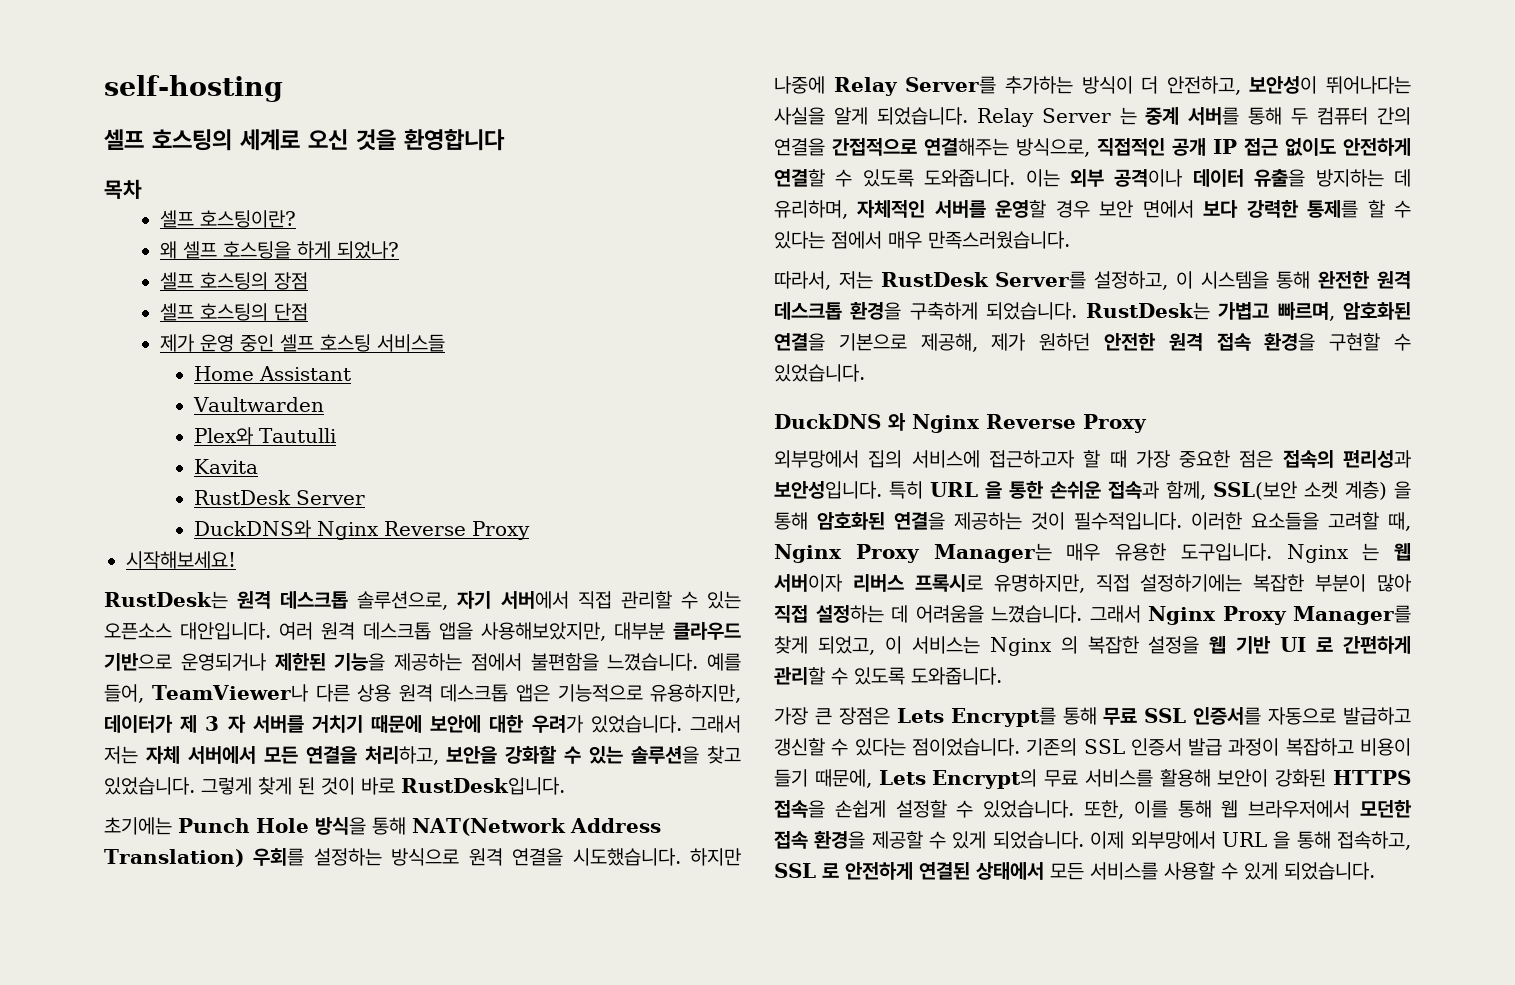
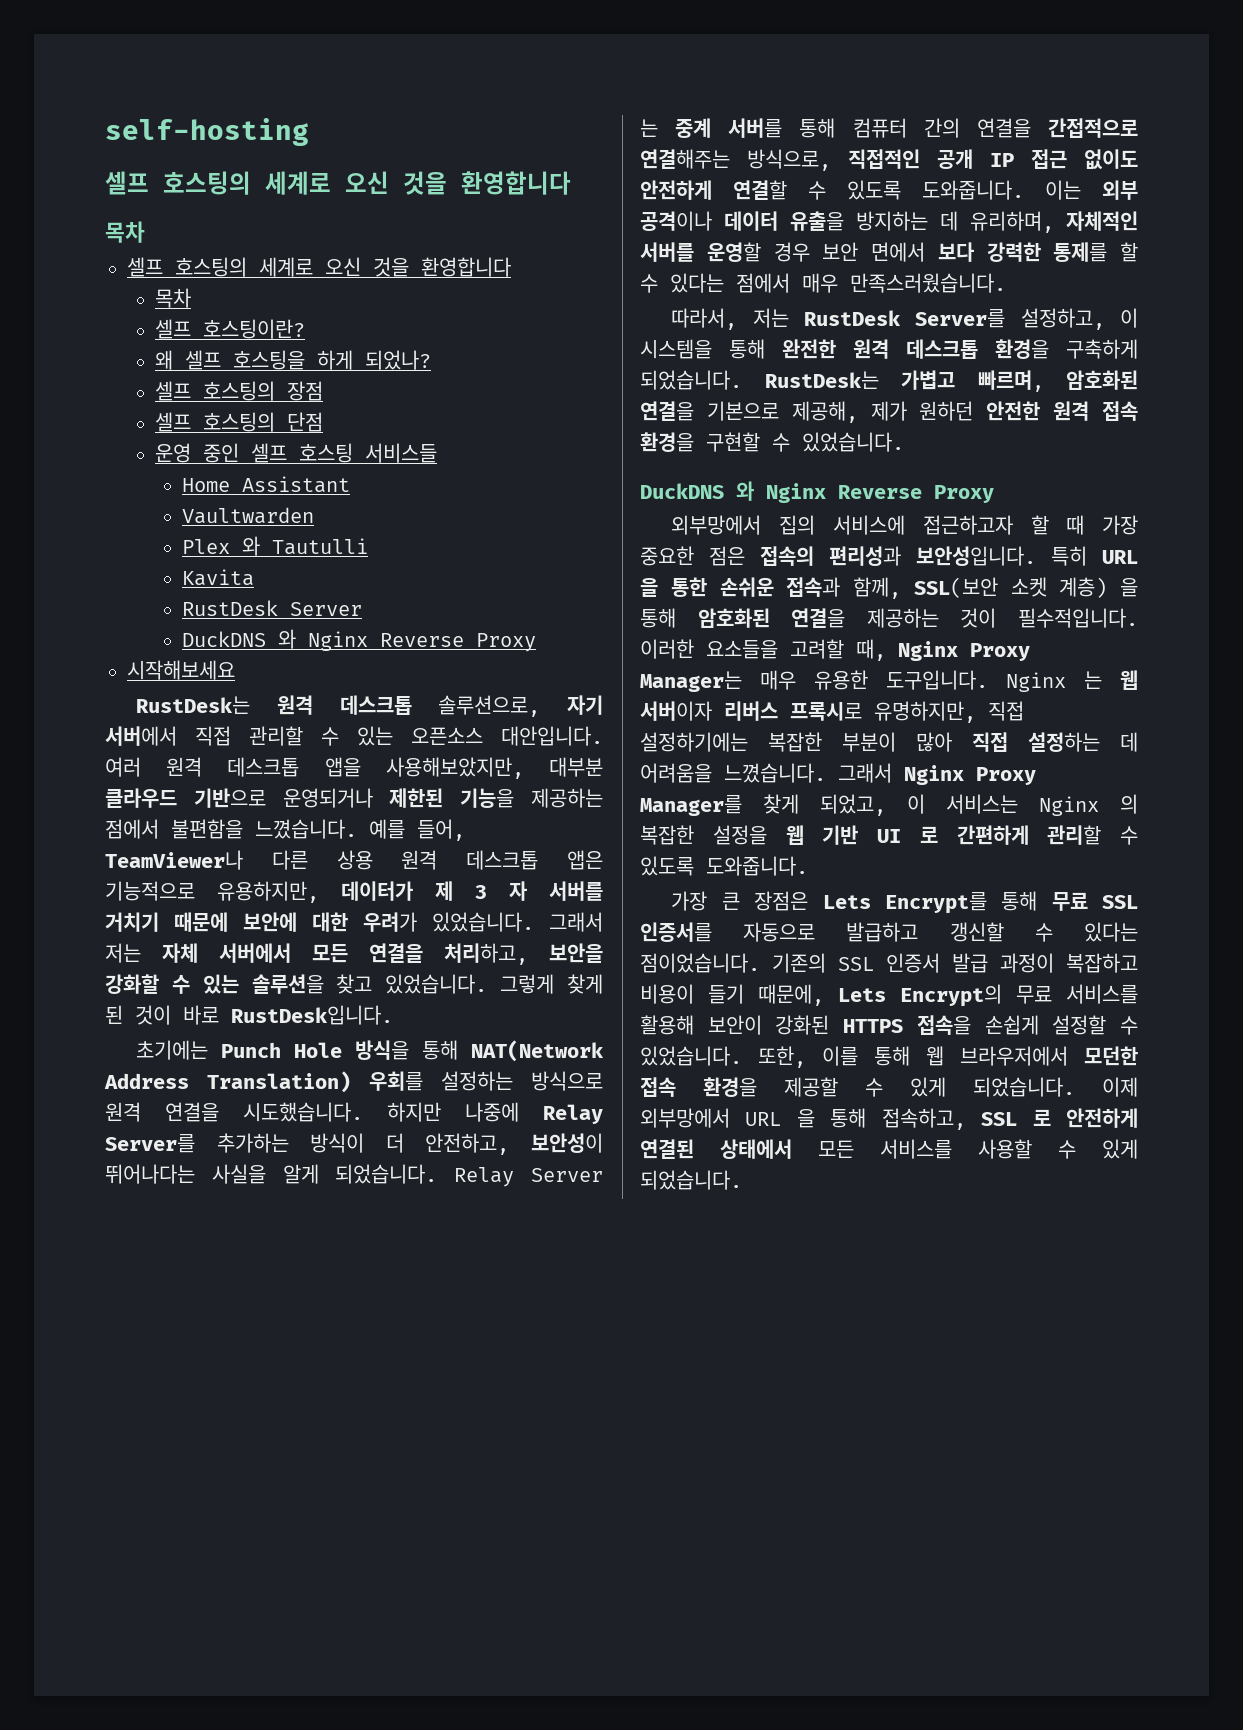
(142, 189) none -> [127,257,511,277] [154,288,191,308] // 셀프 호스팅의 세계로 오신 것을 환영합니다 // 목차
[159,334,194,352] 제가 -> (323, 422) none
[193,427,253,445] Plex와 -> [182,536,261,556] Plex 와
[193,520,530,540] [126,551,236,569] DuckDNS와 Nginx Reverse Proxy // 시작해보세요! -> [182,629,537,652] [127,660,235,680] DuckDNS 와 Nginx Reverse Proxy // 시작해보세요
[1291,108,1309,125] 두 -> (836, 128) none

